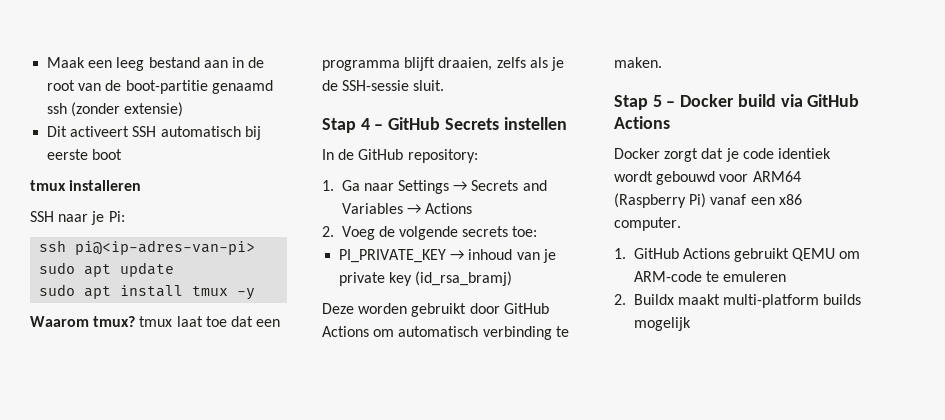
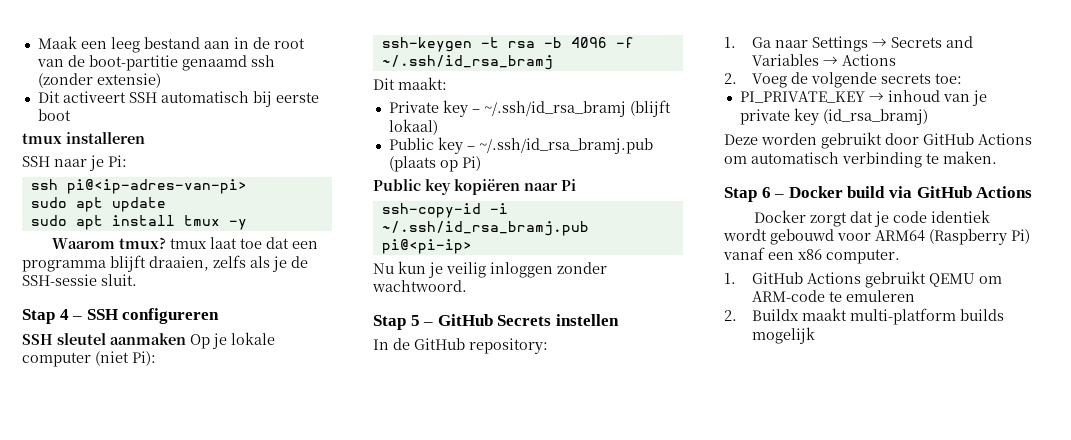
(384, 127) none -> [86,308,220,324] [22,332,275,349] [22,351,156,367] [381,37,634,52] [381,55,553,70] [373,77,447,90] [388,100,671,117] [388,119,438,135] [388,137,653,154] [388,156,481,172] [373,179,576,195] [381,203,508,218] [381,221,589,236] [381,239,472,254] [373,261,607,278] [372,280,467,292] [373,315,434,330] SSH configureren // SSH sleutel aanmaken Op je lokale computer (niet Pi): // ssh-keygen -t rsa -b 4096 -f ~/.ssh/id_rsa_bramj // Dit maakt: // Private key – ~/.ssh/id_rsa_bramj (blijft lokaal) // Public key – ~/.ssh/id_rsa_bramj.pub (plaats op Pi) // Public key kopiëren naar Pi // ssh-copy-id -i ~/.ssh/id_rsa_bramj.pub pi@<pi-ip> // Nu kun je veilig inloggen zonder wachtwoord. // Stap 5 –
[652,95,662,107] 5 -> [761,187,771,198] 6

